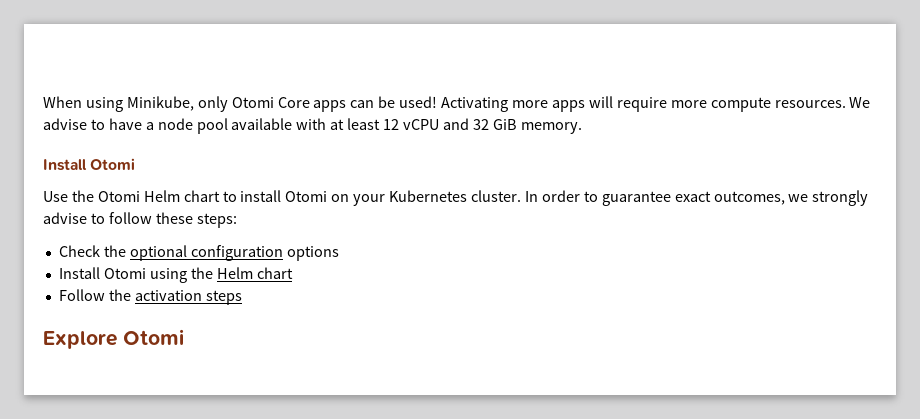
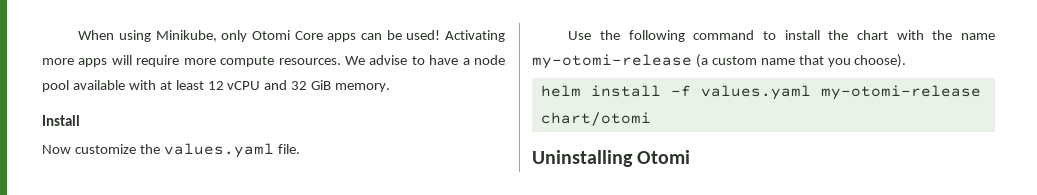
[90,158,136,170] [43,190,869,206] [43,212,237,228] [58,245,339,261] [58,267,293,283] [58,289,242,305] [43,331,117,349] Otomi // Use the Otomi Helm chart to install Otomi on your Kubernetes cluster. In order to guarantee exact outcomes, we strongly advise to follow these steps: // Check the optional configuration options // Install Otomi using the Helm chart // Follow the activation steps // Explore -> [42,143,300,158] [568,30,995,42] [532,54,907,69] [540,85,981,100] [540,112,651,126] [532,150,633,167] // Now customize the values.yaml file. // Use the following command to install the chart with the name my-otomi-release (a custom name that you choose). // helm install -f values.yaml my-otomi-release chart/otomi // Uninstalling

